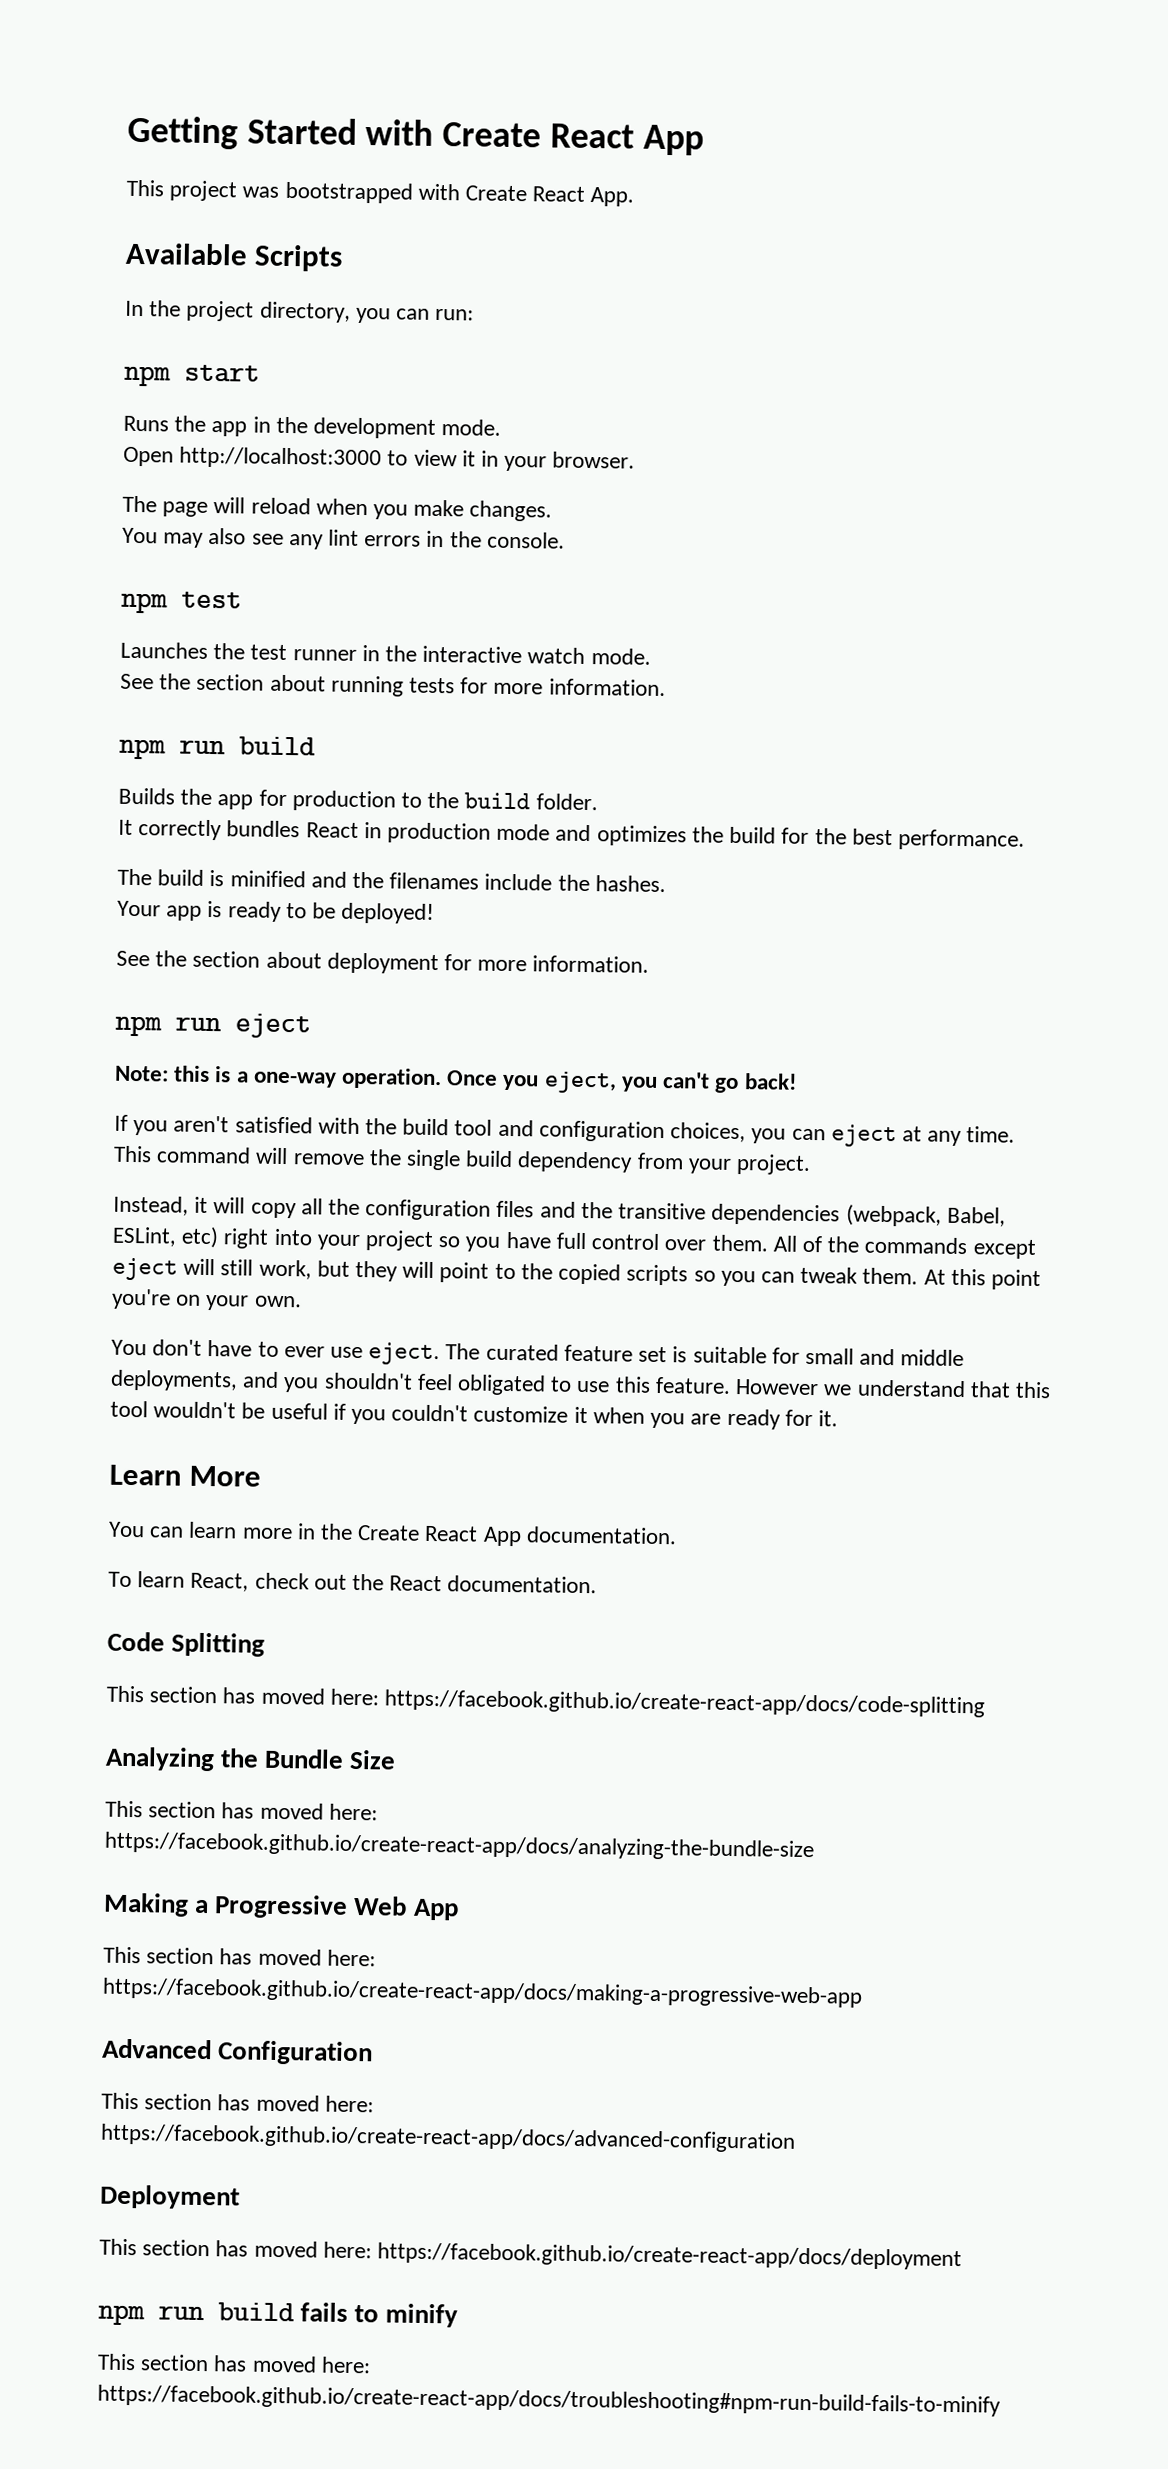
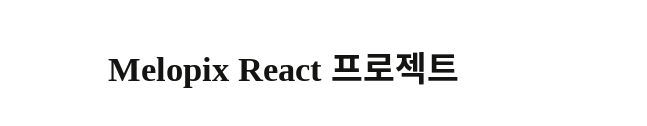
[127,115,704,156] [126,179,635,207] [125,242,344,272] [125,300,475,324] [124,364,260,387] [123,415,502,439] [123,446,636,472] [122,495,553,522] [122,527,565,550] [121,591,242,614] [120,641,651,665] [120,673,666,697] [119,736,316,760] [118,787,598,812] [118,819,1025,851] [117,868,666,893] [117,900,435,924] [116,950,650,975] [115,1013,311,1039] [114,1065,797,1094] [114,1114,1016,1148] [113,1145,812,1176] [113,1195,1006,1227] [112,1226,1036,1259] [112,1257,1041,1291] [111,1288,302,1311] [111,1339,965,1367] [110,1369,1051,1399] [110,1400,838,1430] [109,1464,262,1487] [108,1521,677,1547] [108,1571,598,1594] [107,1631,266,1657] [106,1685,986,1718] [105,1746,397,1772] [105,1800,378,1821] [104,1831,814,1862] [103,1892,459,1921] [103,1946,376,1967] [102,1977,863,2008] [102,2038,374,2066] [101,2092,374,2113] [100,2123,796,2153] [100,2184,240,2210] [99,2238,963,2271] [98,2302,459,2328] [97,2353,371,2374] [97,2384,1001,2417] Getting Started with Create React App // This project was bootstrapped with Create React App. // Available Scripts // In the project directory, you can run: // npm start // Runs the app in the development mode. // Open http://localhost:3000 to view it in your browser. // The page will reload when you make changes. // You may also see any lint errors in the console. // npm test // Launches the test runner in the interactive watch mode. // See the section about running tests for more information. // npm run build // Builds the app for production to the build folder. // It correctly bundles React in production mode and optimizes the build for the best performance. // The build is minified and the filenames include the hashes. // Your app is ready to be deployed! // See the section about deployment for more information. // npm run eject // Note: this is a one-way operation. Once you eject, you can't go back! // If you aren't satisfied with the build tool and configuration choices, you can eject at any time. This command will remove the single build dependency from your project. // Instead, it will copy all the configuration files and the transitive dependencies (webpack, Babel, ESLint, etc) right into your project so you have full control over them. All of the commands except eject will still work, but they will point to the copied scripts so you can tweak them. At this point you're on your own. // You don't have to ever use eject. The curated feature set is suitable for small and middle deployments, and you shouldn't feel obligated to use this feature. However we understand that this tool wouldn't be useful if you couldn't customize it when you are ready for it. // Learn More // You can learn more in the Create React App documentation. // To learn React, check out the React documentation. // Code Splitting // This section has moved here: https://facebook.github.io/create-react-app/docs/code-splitting // Analyzing the Bundle Size // This section has moved here: https://facebook.github.io/create-react-app/docs/analyzing-the-bundle-size // Making a Progressive Web App // This section has moved here: https://facebook.github.io/create-react-app/docs/making-a-progressive-web-app // Advanced Configuration // This section has moved here: https://facebook.github.io/create-react-app/docs/advanced-configuration // Deployment // This section has moved here: https://facebook.github.io/create-react-app/docs/deployment // npm run build fails to minify // This section has moved here: https://facebook.github.io/create-react-app/docs/troubleshooting#npm-run-build-fails-to-minify -> [108,52,459,88] Melopix React 프로젝트

